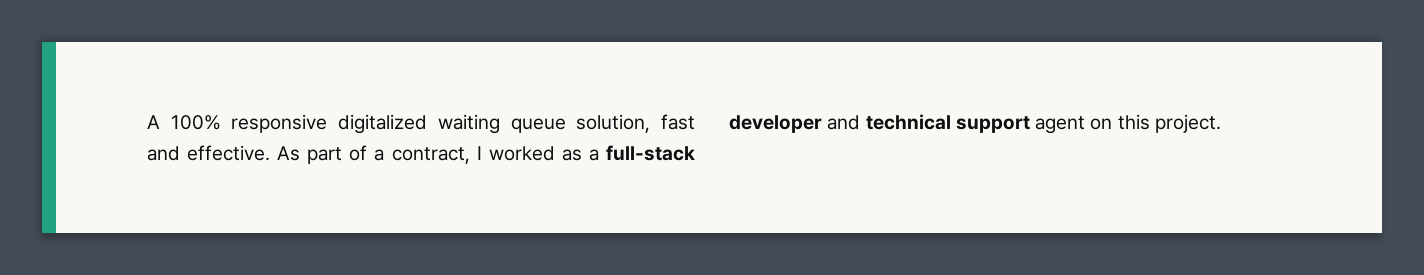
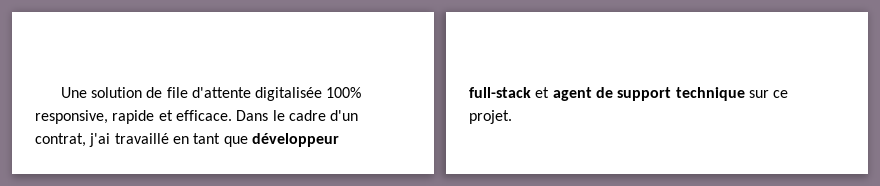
[147,114,695,134] [147,145,696,164] [729,114,1221,134] A 100% responsive digitalized waiting queue solution, fast and effective. As part of a contract, I worked as a full-stack developer and technical support agent on this project. -> [60,87,362,101] [35,110,359,124] [35,133,339,147] [469,87,789,101] [469,110,512,124] Une solution de file d'attente digitalisée 100% responsive, rapide et efficace. Dans le cadre d'un contrat, j'ai travaillé en tant que développeur full-stack et agent de support technique sur ce projet.

